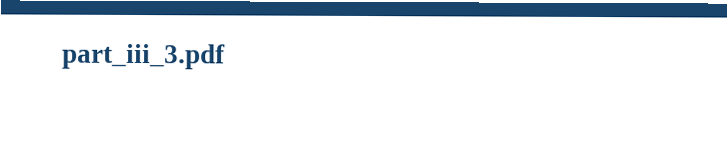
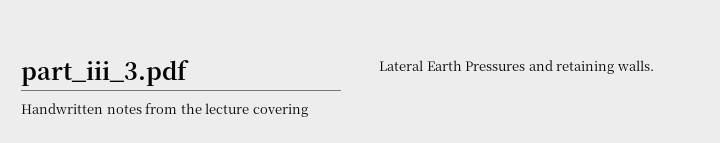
(226, 56) none -> [21,103,308,117] [379,60,654,74] // Handwritten notes from the lecture covering Lateral Earth Pressures and retaining walls.

